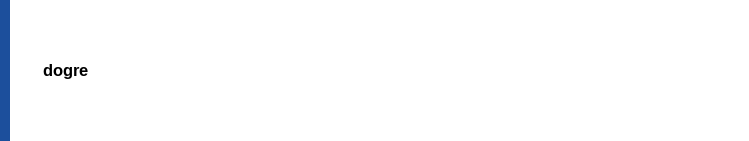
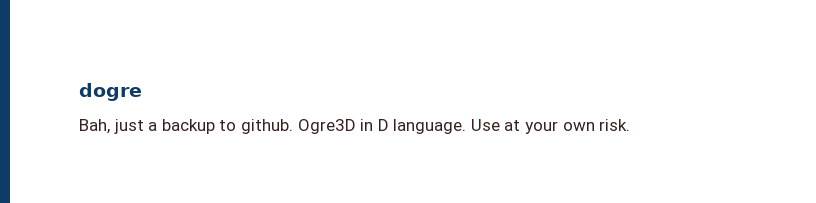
(88, 71) none -> [79,119,631,134] // Bah, just a backup to github. Ogre3D in D language. Use at your own risk.

